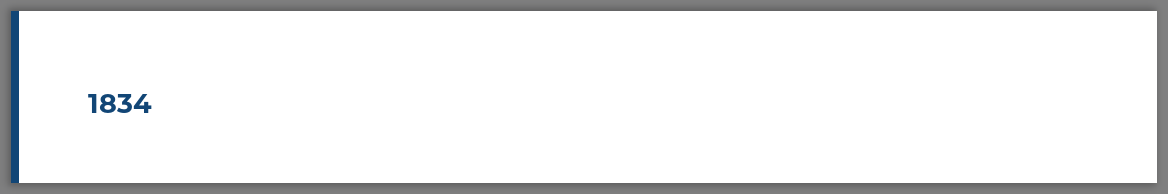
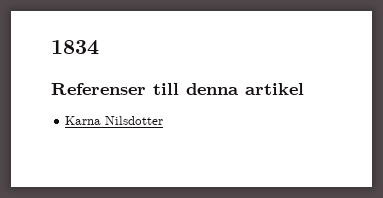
(152, 103) none -> [51,83,304,95] [65,116,164,125] // Referenser till denna artikel // Karna Nilsdotter

